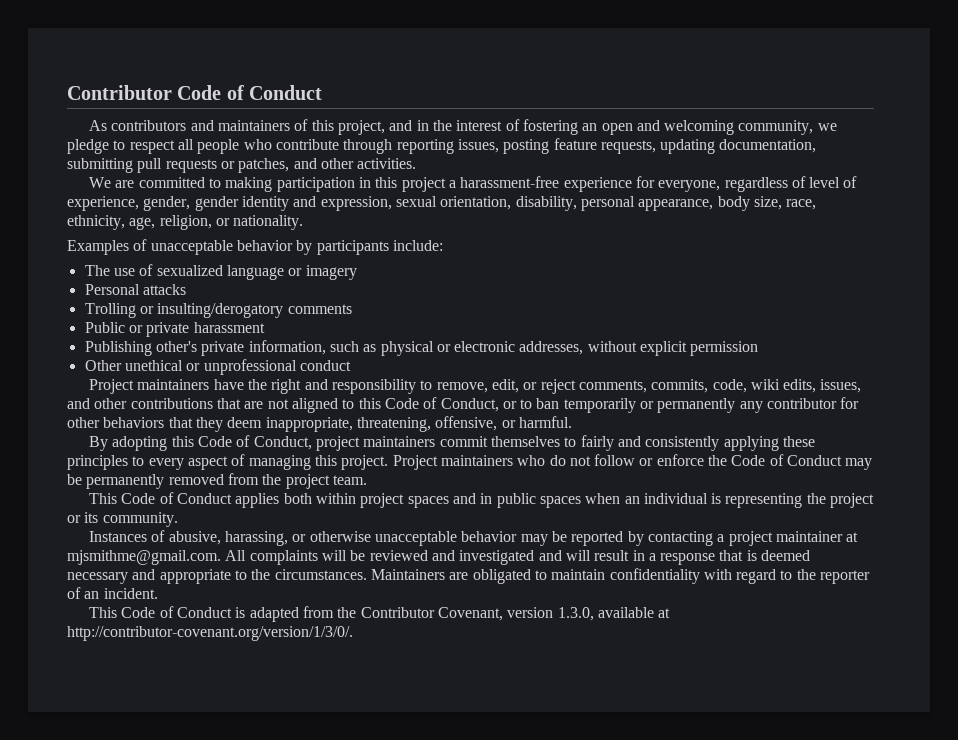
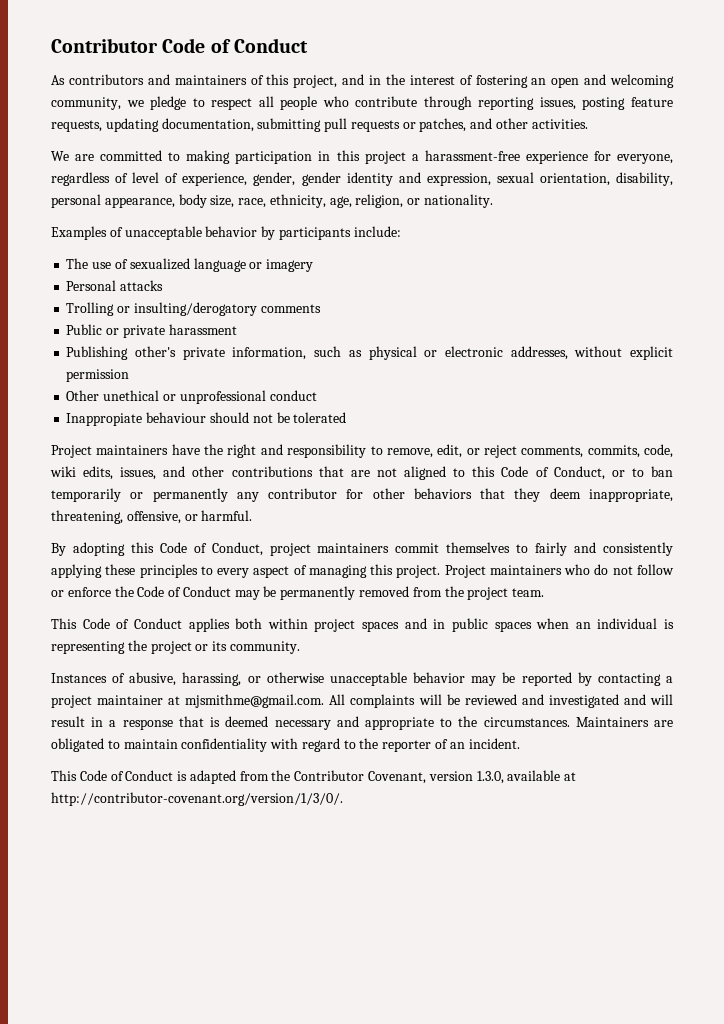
(351, 365) none -> [66,412,347,426] // Inappropiate behaviour should not be tolerated

